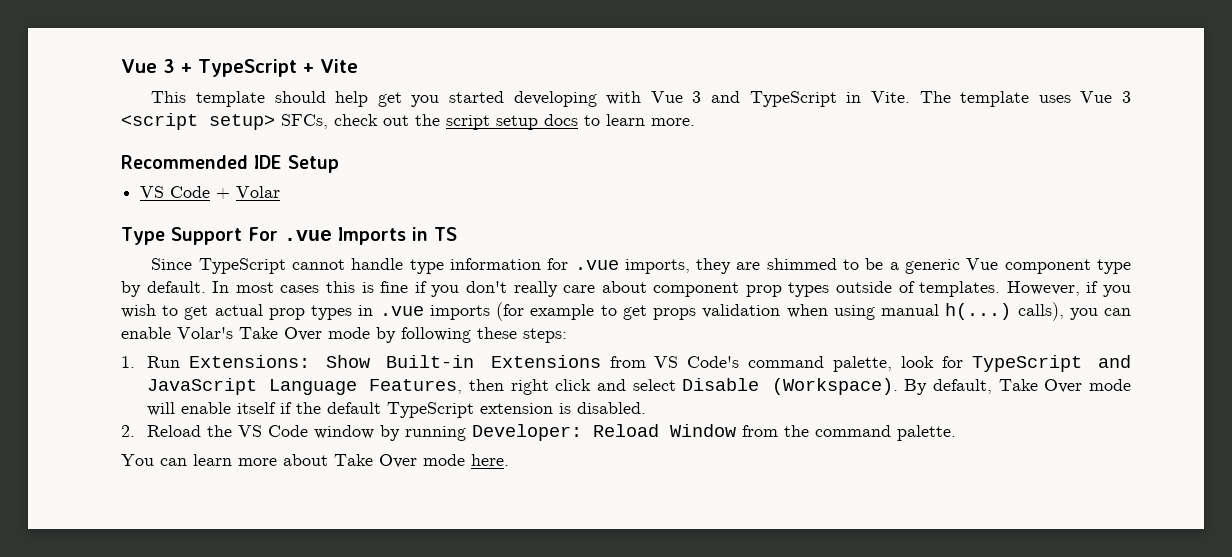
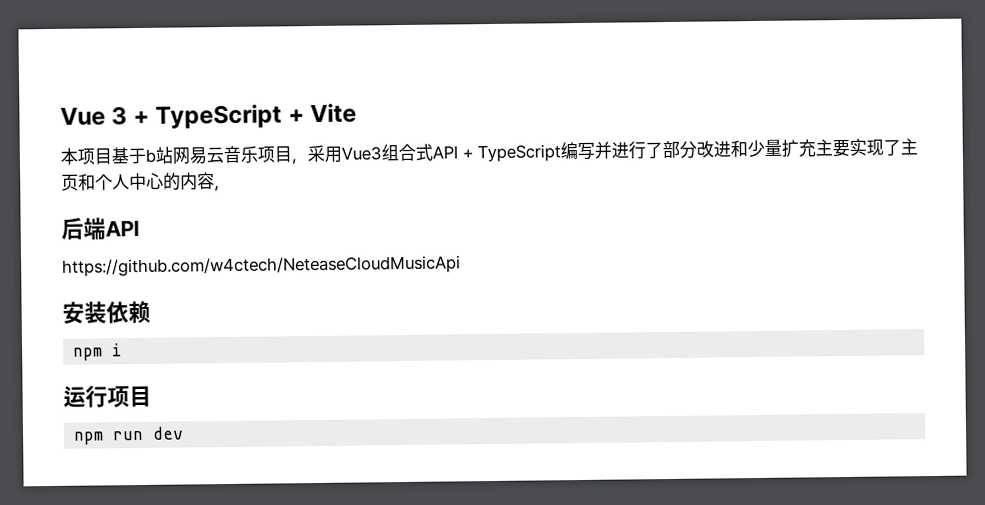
[151,91,1132,107] [121,113,695,130] [121,155,339,173] [140,186,281,199] [121,227,457,245] [151,258,1132,274] [121,281,1131,297] [121,302,1131,321] [121,327,567,343] [121,355,1131,372] [146,378,1131,395] [146,402,646,418] [121,424,956,441] [121,454,509,468] This template should help get you started developing with Vue 3 and TypeScript in Vite. The template uses Vue 3 <script setup> SFCs, check out the script setup docs to learn more. // Recommended IDE Setup // VS Code + Volar // Type Support For .vue Imports in TS // Since TypeScript cannot handle type information for .vue imports, they are shimmed to be a generic Vue component type by default. In most cases this is fine if you don't really care about component prop types outside of templates. However, if you wish to get actual prop types in .vue imports (for example to get props validation when using manual h(...) calls), you can enable Volar's Take Over mode by following these steps: // 1. Run Extensions: Show Built-in Extensions from VS Code's command palette, look for TypeScript and JavaScript Language Features, then right click and select Disable (Workspace). By default, Take Over mode will enable itself if the default TypeScript extension is disabled. // 2. Reload the VS Code window by running Developer: Reload Window from the command palette. // You can learn more about Take Over mode here. -> [60,138,919,165] [61,172,231,192] [61,217,140,240] [62,255,461,277] [62,300,151,324] [73,343,123,361] [63,385,152,408] [74,426,185,445] 本项目基于b站网易云音乐项目，采用Vue3组合式API + TypeScript编写并进行了部分改进和少量扩充主要实现了主页和个人中心的内容， // 后端API // https://github.com/w4ctech/NeteaseCloudMusicApi // 安装依赖 // npm i // 运行项目 // npm run dev

